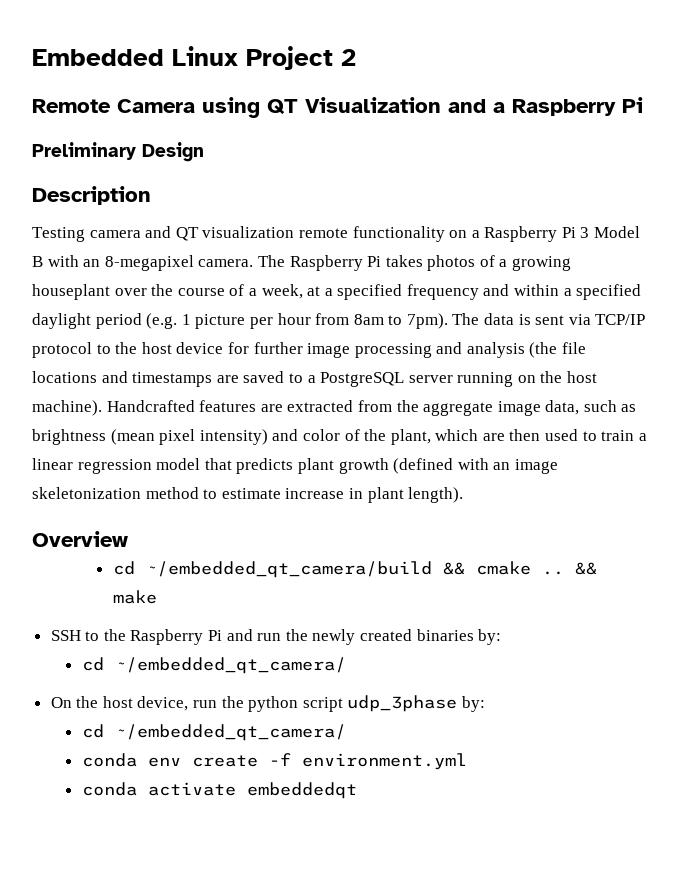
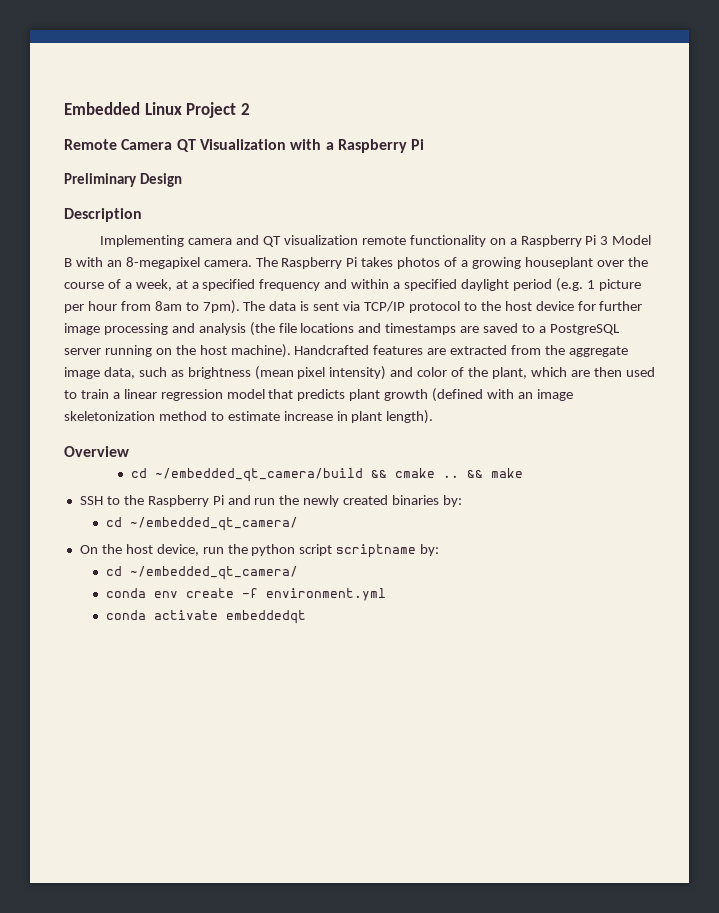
[202,97,260,118] using -> (173, 144) none
[448,99,486,113] and -> [290,139,322,150] with
[32,227,85,242] Testing -> [100,235,185,247] Implementing
[347,695,458,712] udp_3phase -> [336,544,417,558] scriptname

